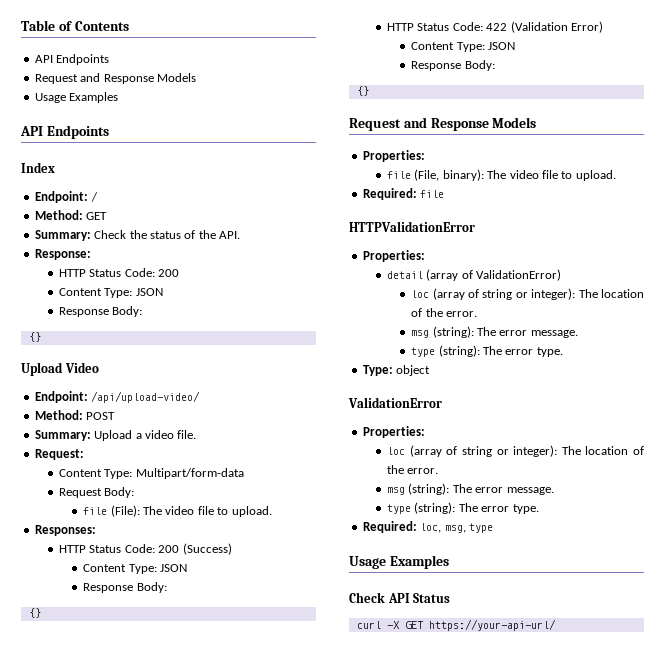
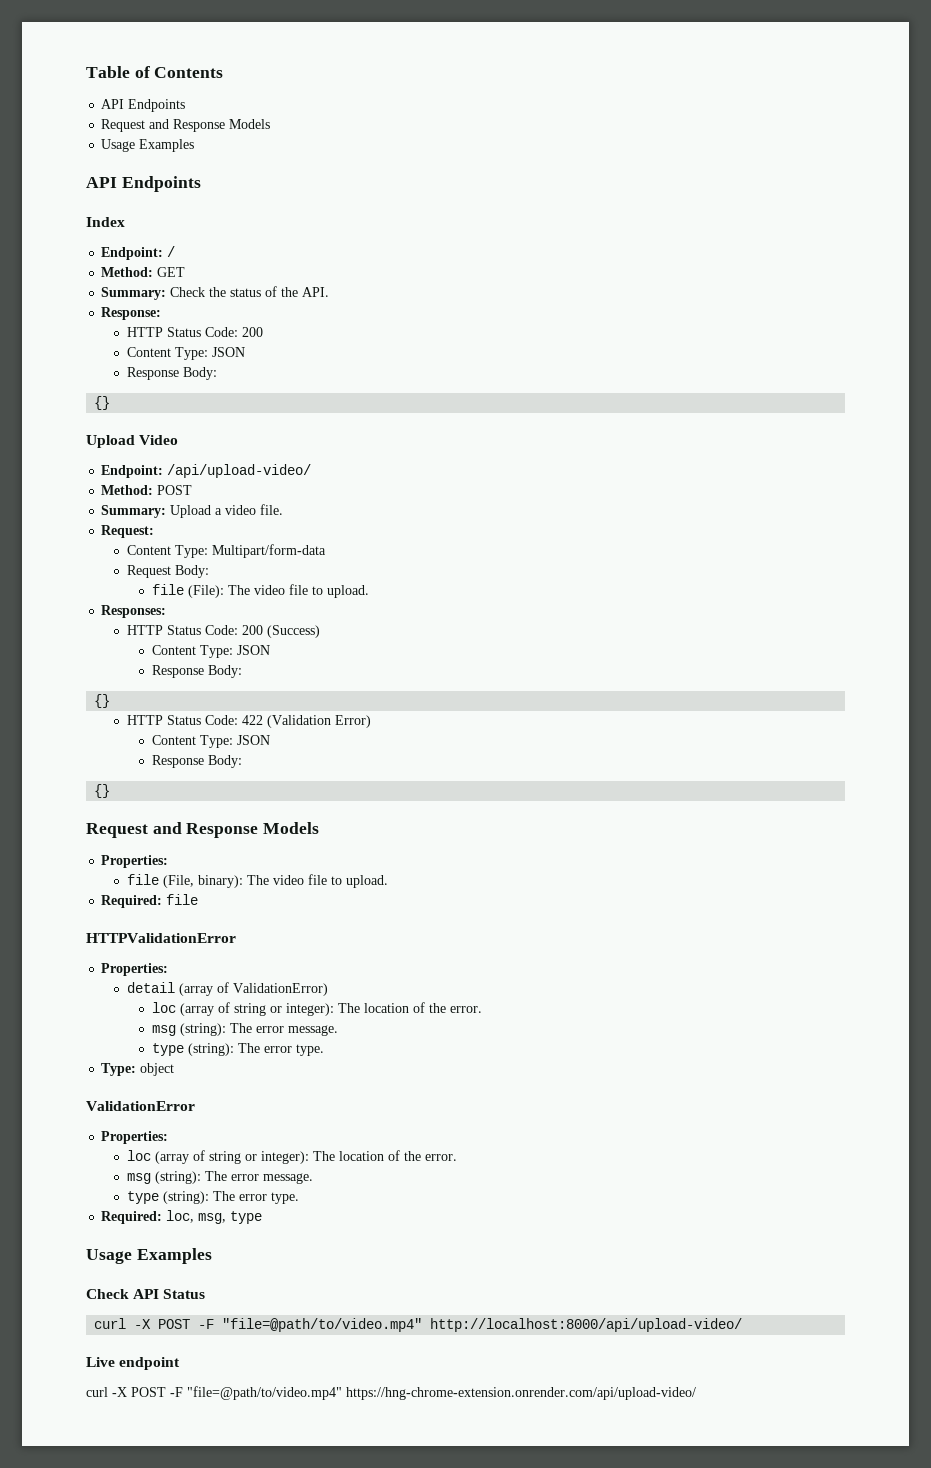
[404,619,556,631] GET https://your-api-url/ -> [158,1318,743,1332] [86,1357,181,1370] [86,1386,696,1400] POST -F "file=@path/to/video.mp4" http://localhost:8000/api/upload-video/ // Live endpoint // curl -X POST -F "file=@path/to/video.mp4" https://hng-chrome-extension.onrender.com/api/upload-video/

